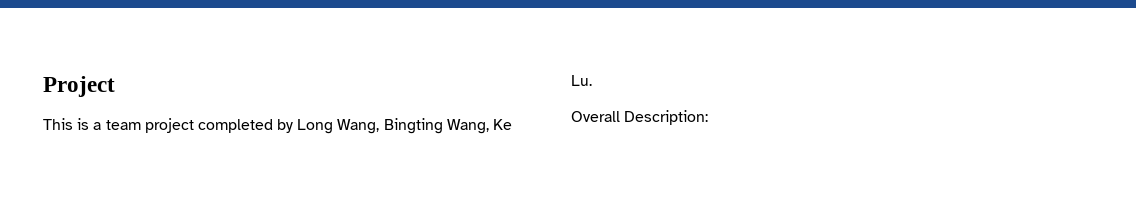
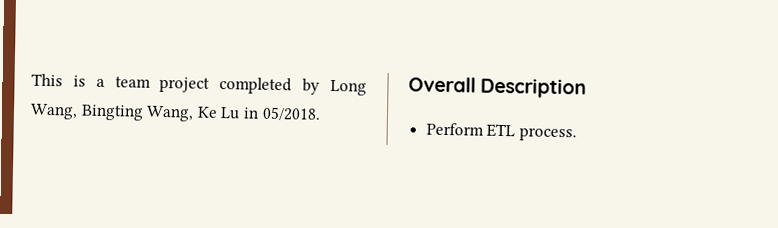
[43,76,115,97] Project // -> (31, 80) none
[571,75,592,86] [571,110,709,125] Lu. // Overall Description: -> [220,106,321,121] [408,76,588,99] [425,122,577,142] Lu in 05/2018. // Overall Description // Perform ETL process.

